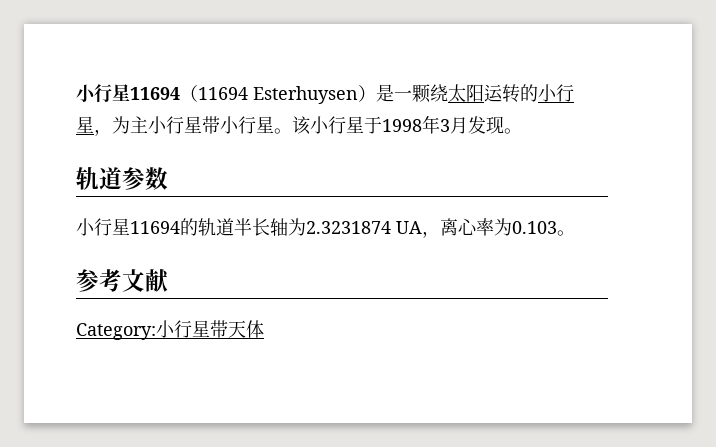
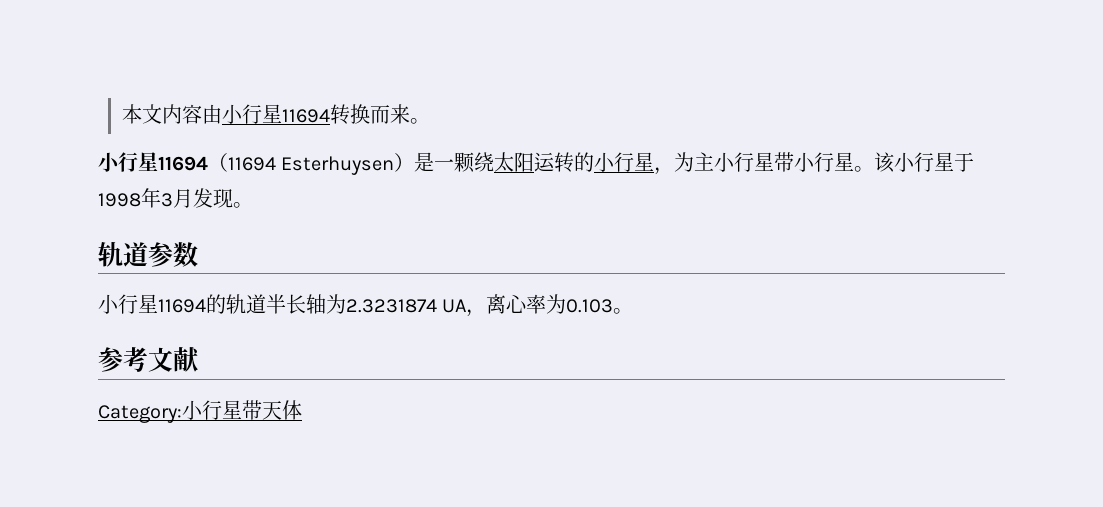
(76, 93) none -> [121,104,430,125] 本文内容由小行星11694转换而来。 //

